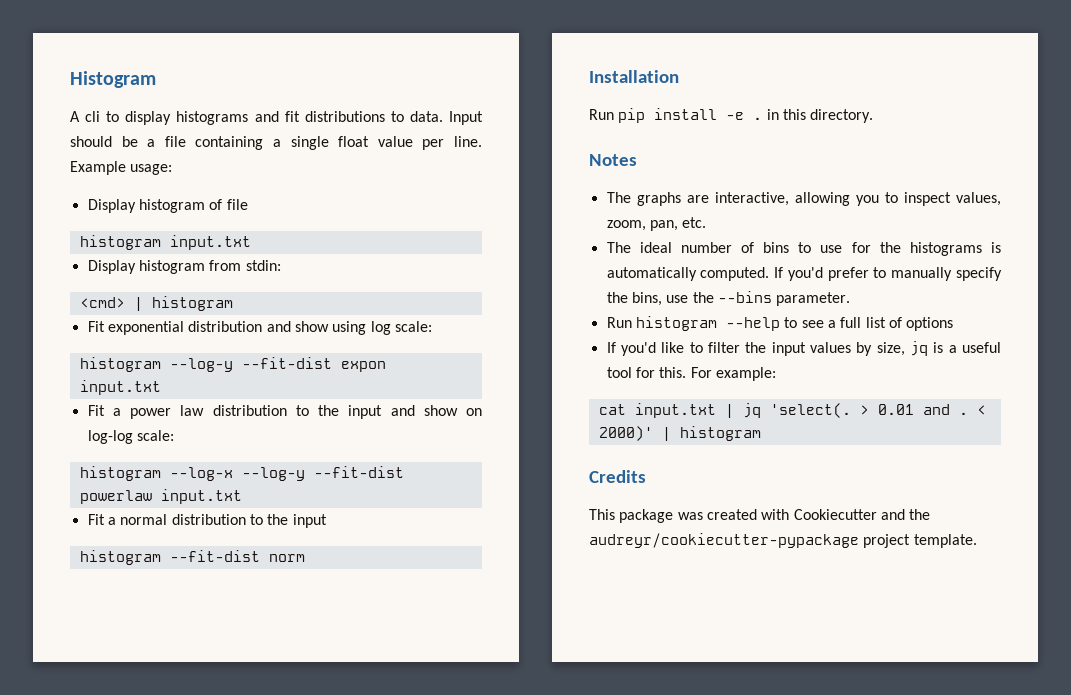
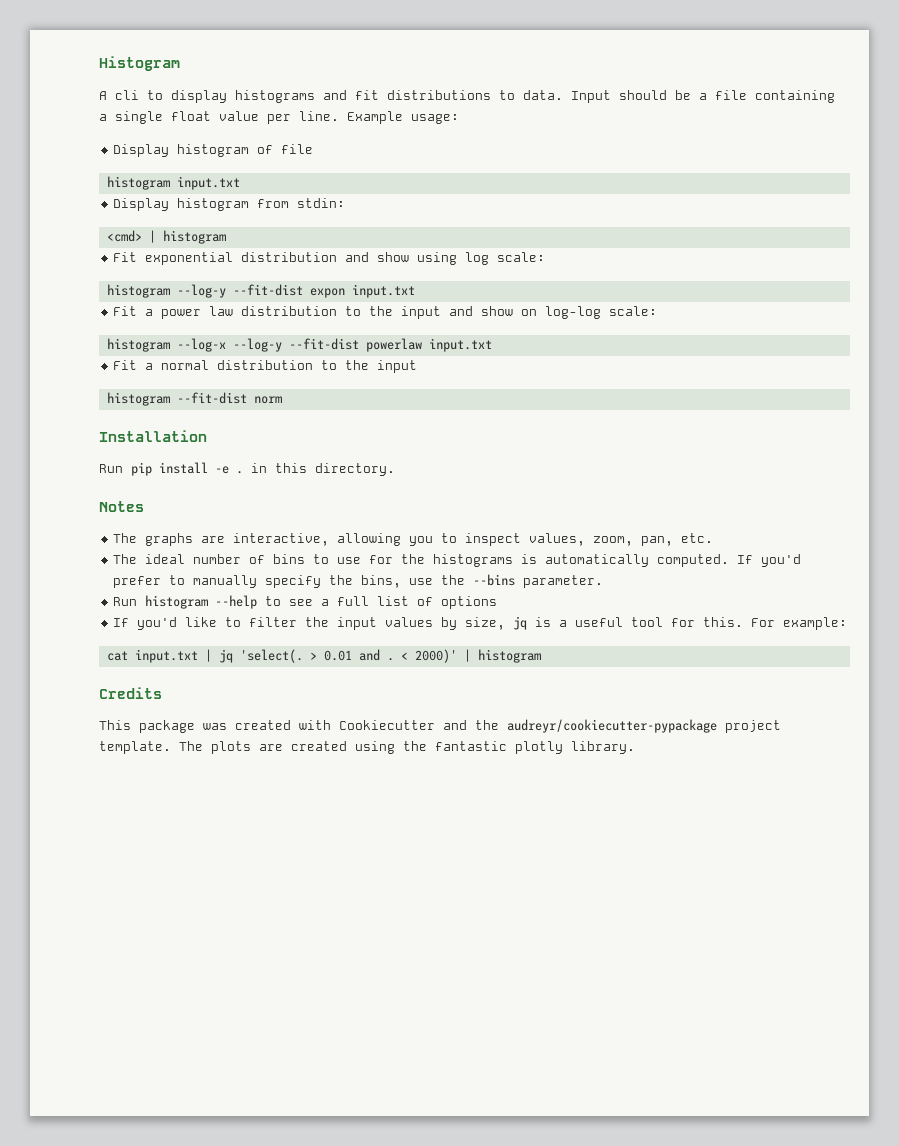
(977, 541) none -> [179,741,635,754] The plots are created using the fantastic plotly library.

